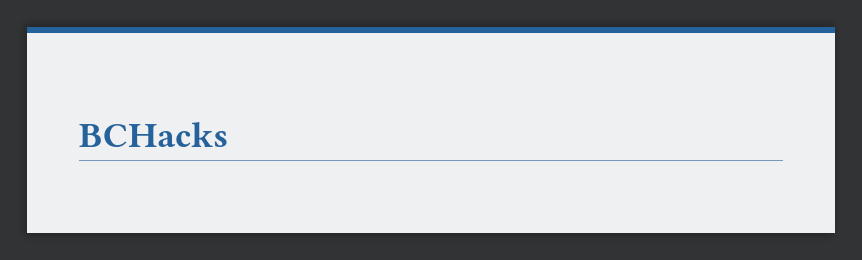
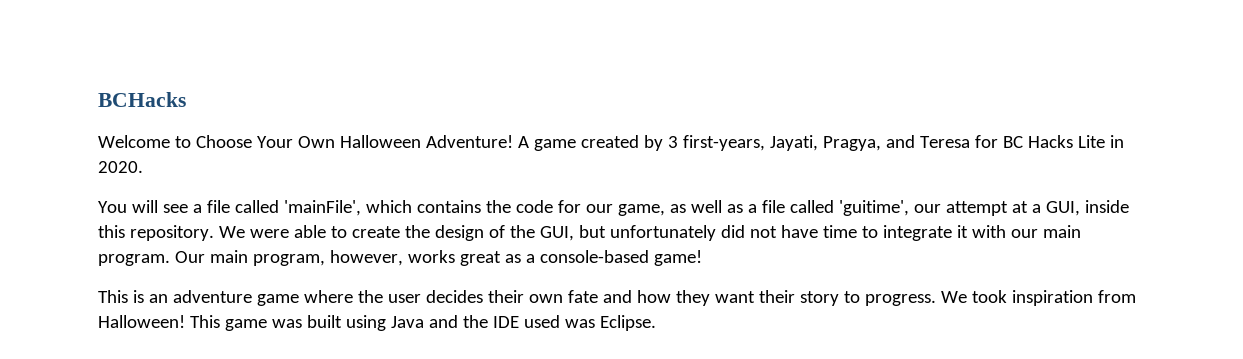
(228, 134) none -> [98,135,1124,151] [98,161,143,173] [98,200,1129,216] [98,225,1081,241] [98,250,702,266] [98,290,1136,306] [98,315,656,331] // Welcome to Choose Your Own Halloween Adventure! A game created by 3 first-years, Jayati, Pragya, and Teresa for BC Hacks Lite in 2020. // You will see a file called 'mainFile', which contains the code for our game, as well as a file called 'guitime', our attempt at a GUI, inside this repository. We were able to create the design of the GUI, but unfortunately did not have time to integrate it with our main program. Our main program, however, works great as a console-based game! // This is an adventure game where the user decides their own fate and how they want their story to progress. We took inspiration from Halloween! This game was built using Java and the IDE used was Eclipse.

